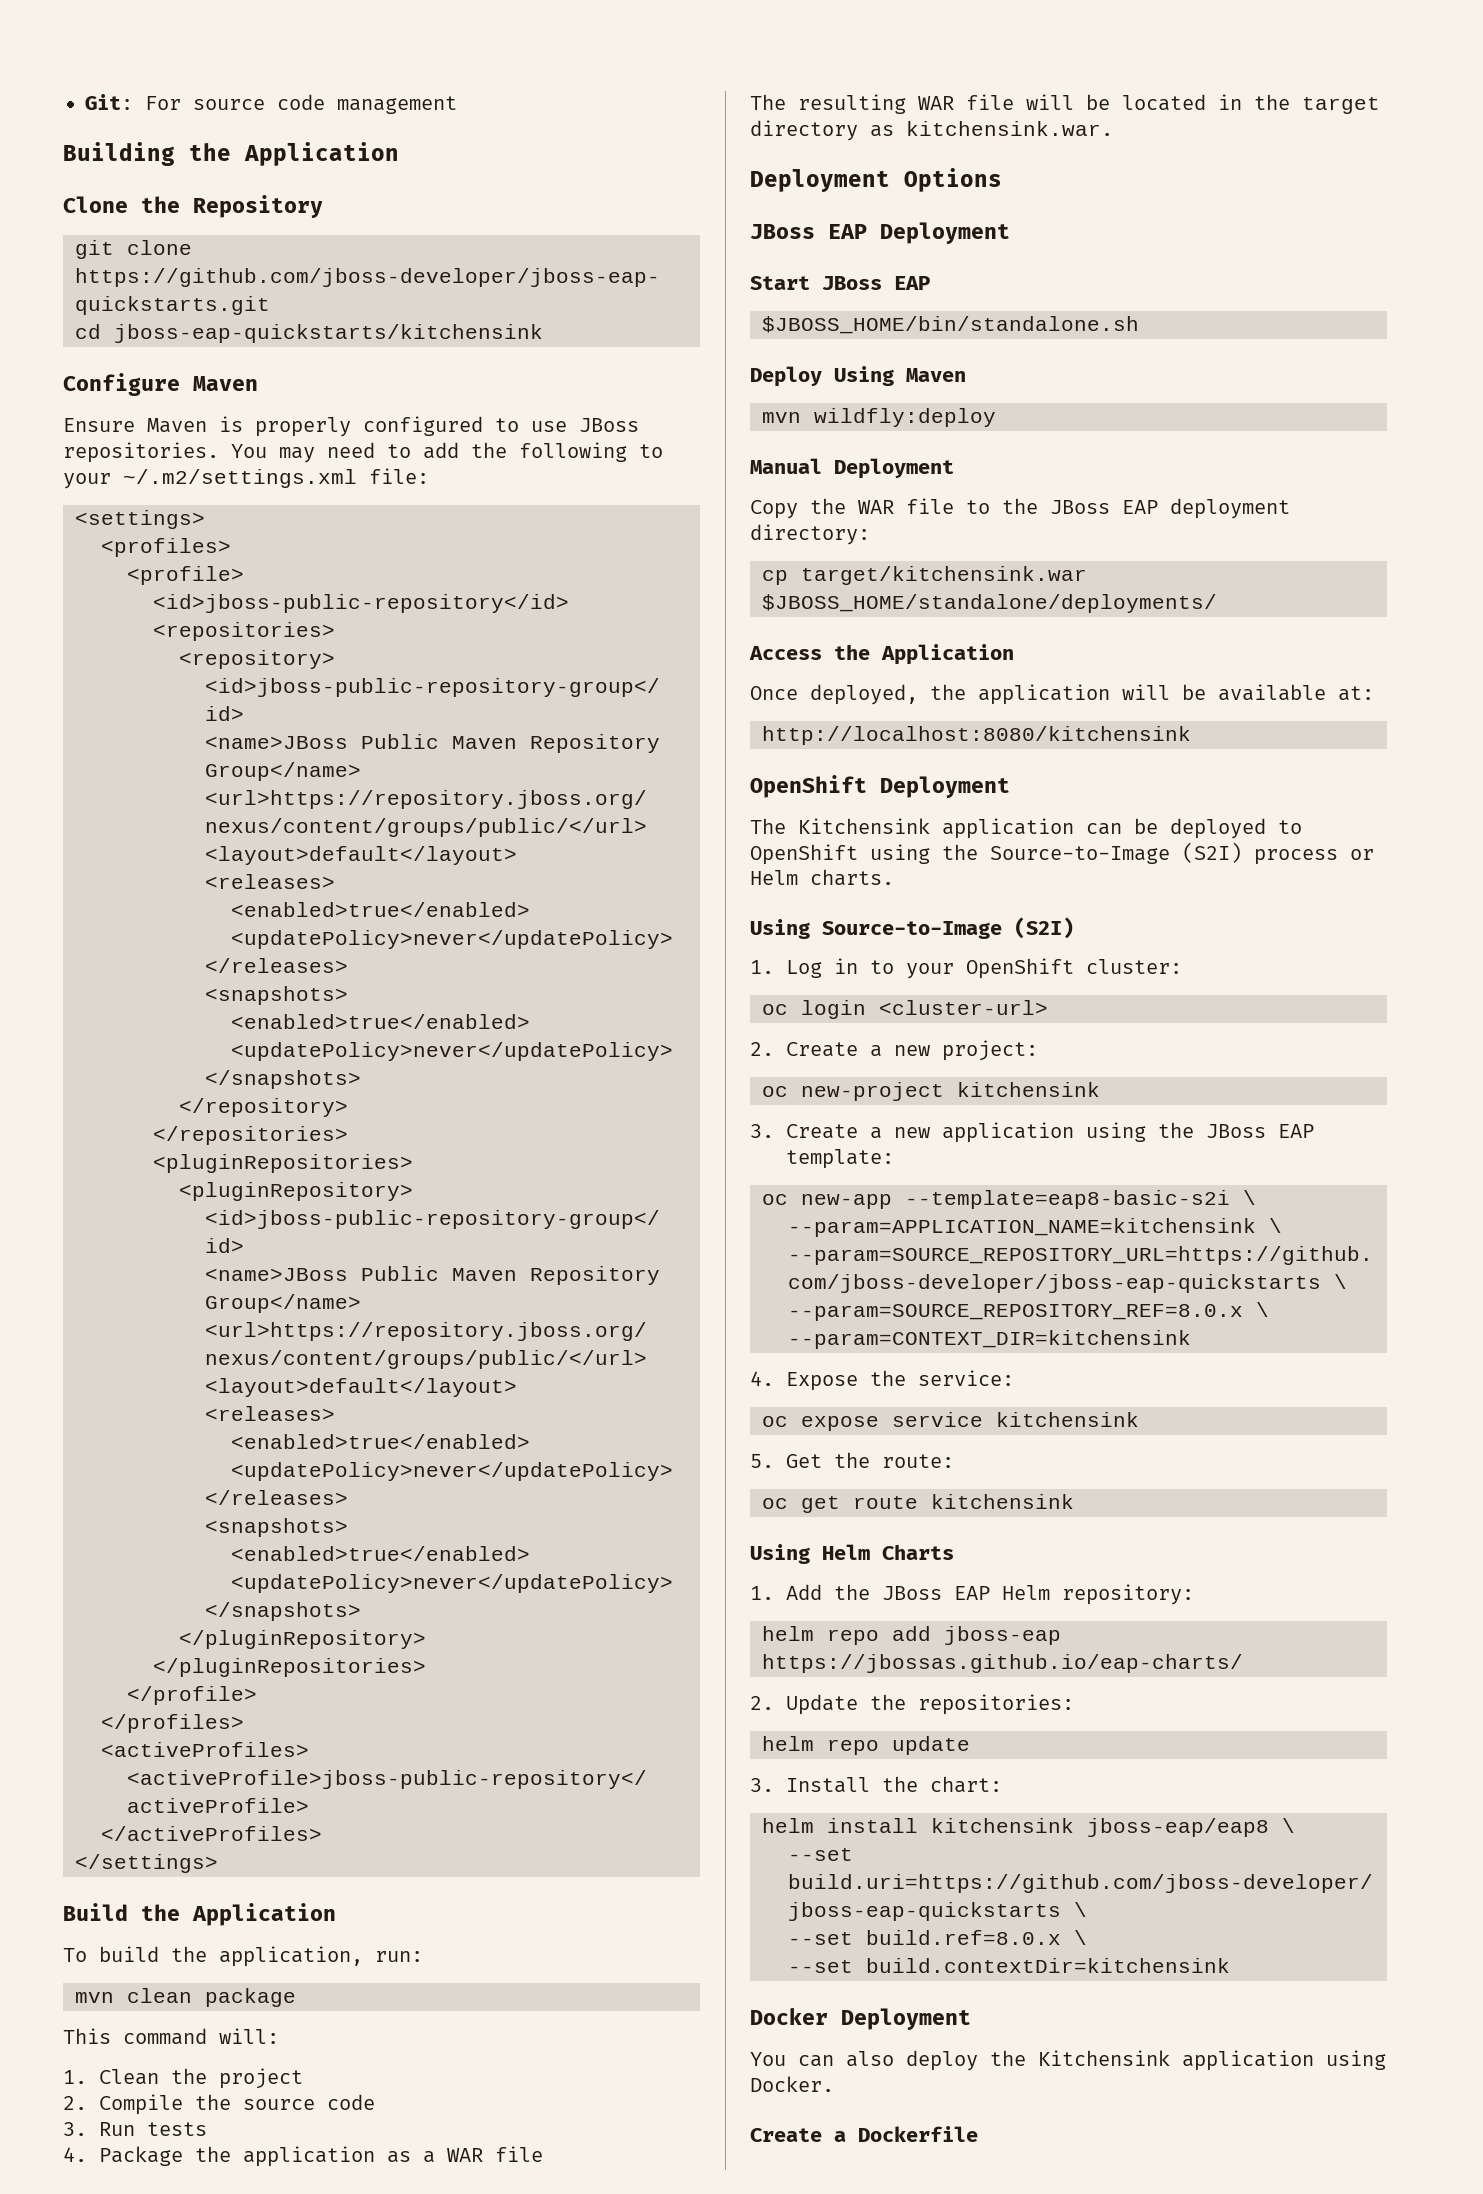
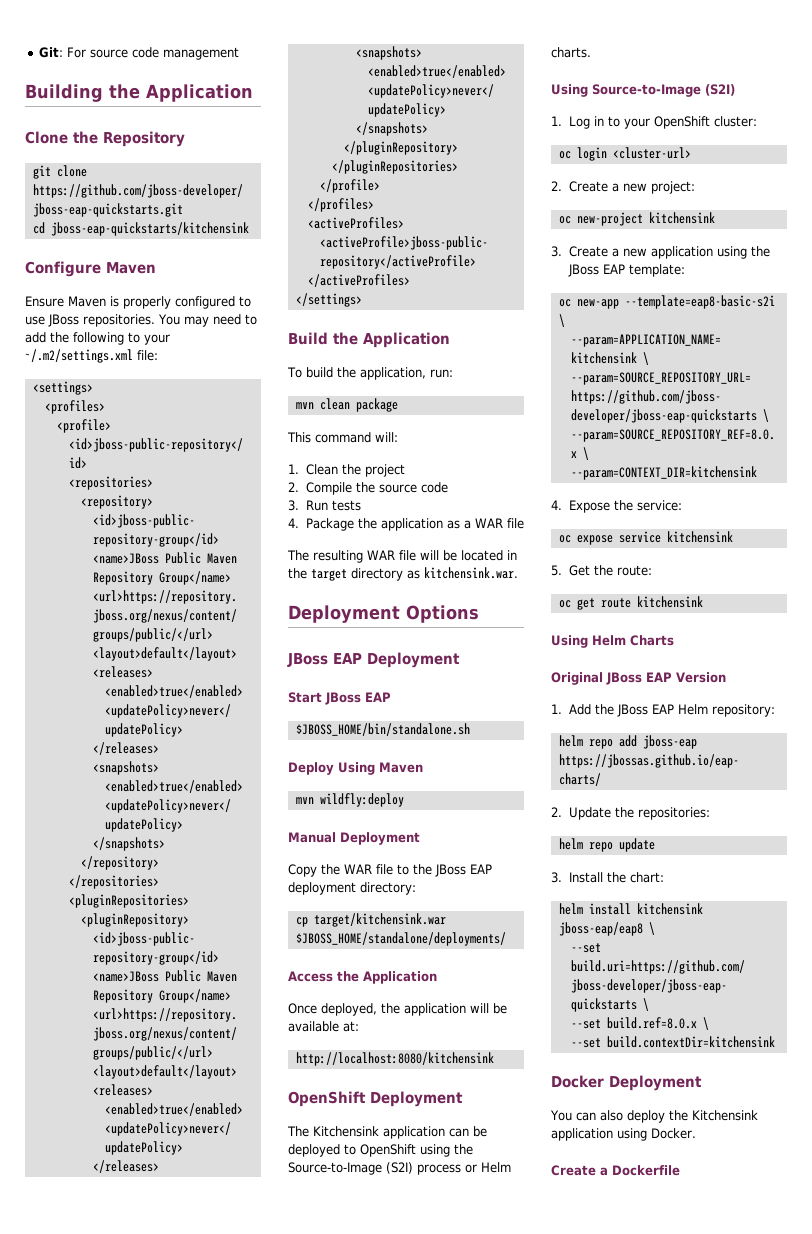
(954, 1552) none -> [551,672,726,685] // Original JBoss EAP Version

